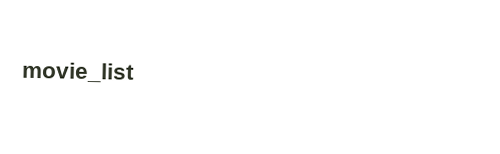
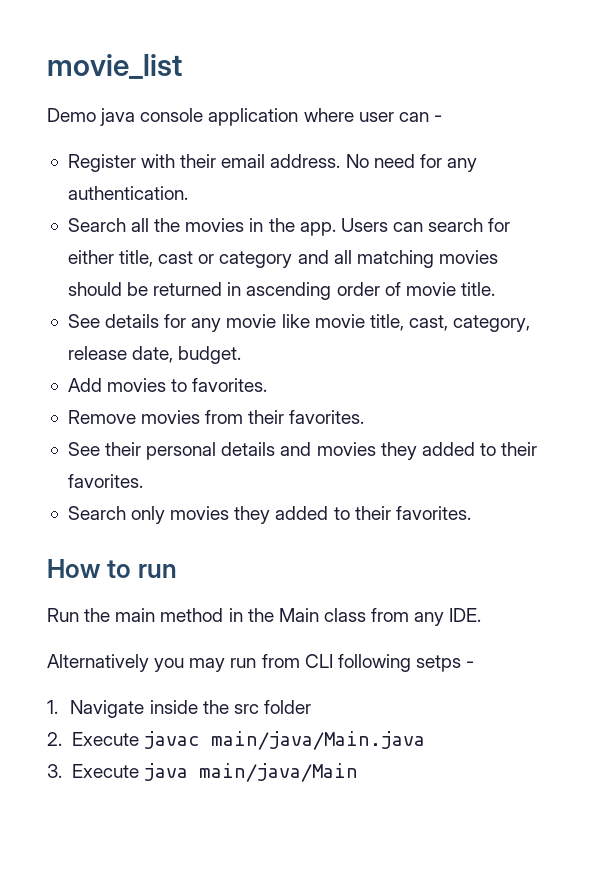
(135, 72) none -> [47,108,442,126] [67,154,477,172] [67,186,188,200] [67,218,511,236] [67,250,498,268] [67,282,495,300] [67,314,531,332] [67,346,242,364] [67,378,268,392] [67,410,365,424] [67,442,538,460] [67,474,143,488] [67,506,471,524] [47,559,177,578] [47,608,482,626] [47,654,475,672] [47,700,311,718] [47,731,425,750] [47,763,358,782] // Demo java console application where user can - // Register with their email address. No need for any authentication. // Search all the movies in the app. Users can search for either title, cast or category and all matching movies should be returned in ascending order of movie title. // See details for any movie like movie title, cast, category, release date, budget. // Add movies to favorites. // Remove movies from their favorites. // See their personal details and movies they added to their favorites. // Search only movies they added to their favorites. // How to run // Run the main method in the Main class from any IDE. // Alternatively you may run from CLI following setps - // 1. Navigate inside the src folder // 2. Execute javac main/java/Main.java // 3. Execute java main/java/Main

